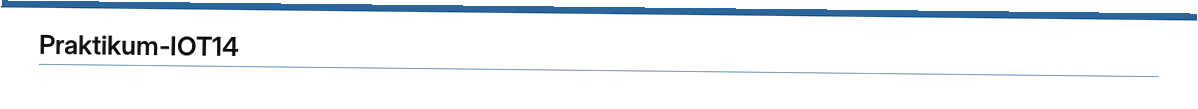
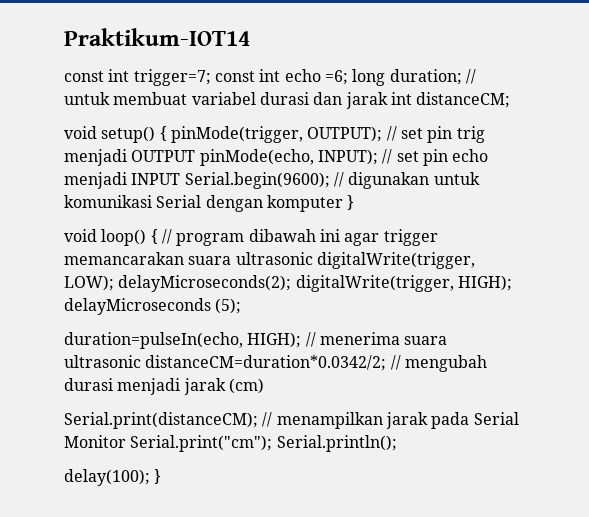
(240, 45) none -> [64,69,476,86] [64,92,511,109] [64,126,485,143] [64,149,489,166] [64,172,480,189] [64,195,355,212] [64,229,438,246] [64,252,475,269] [64,275,512,292] [64,298,242,315] [64,332,448,349] [64,355,487,372] [64,378,264,395] [64,412,519,429] [64,435,397,452] [64,469,162,486] // const int trigger=7; const int echo =6; long duration; // untuk membuat variabel durasi dan jarak int distanceCM; // void setup() { pinMode(trigger, OUTPUT); // set pin trig menjadi OUTPUT pinMode(echo, INPUT); // set pin echo menjadi INPUT Serial.begin(9600); // digunakan untuk komunikasi Serial dengan komputer } // void loop() { // program dibawah ini agar trigger memancarakan suara ultrasonic digitalWrite(trigger, LOW); delayMicroseconds(2); digitalWrite(trigger, HIGH); delayMicroseconds (5); // duration=pulseIn(echo, HIGH); // menerima suara ultrasonic distanceCM=duration*0.0342/2; // mengubah durasi menjadi jarak (cm) // Serial.print(distanceCM); // menampilkan jarak pada Serial Monitor Serial.print("cm"); Serial.println(); // delay(100); }

